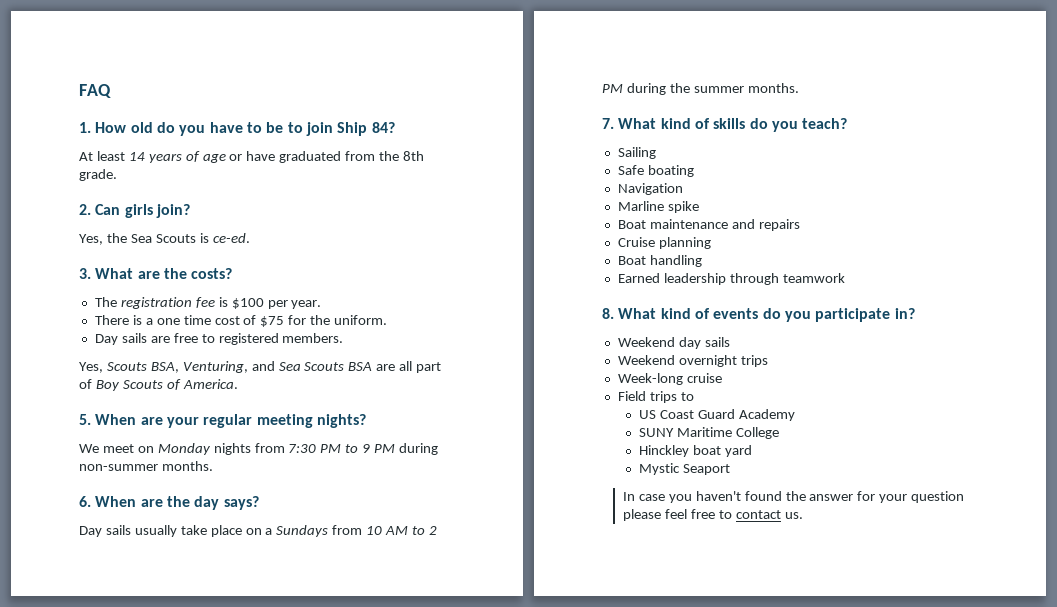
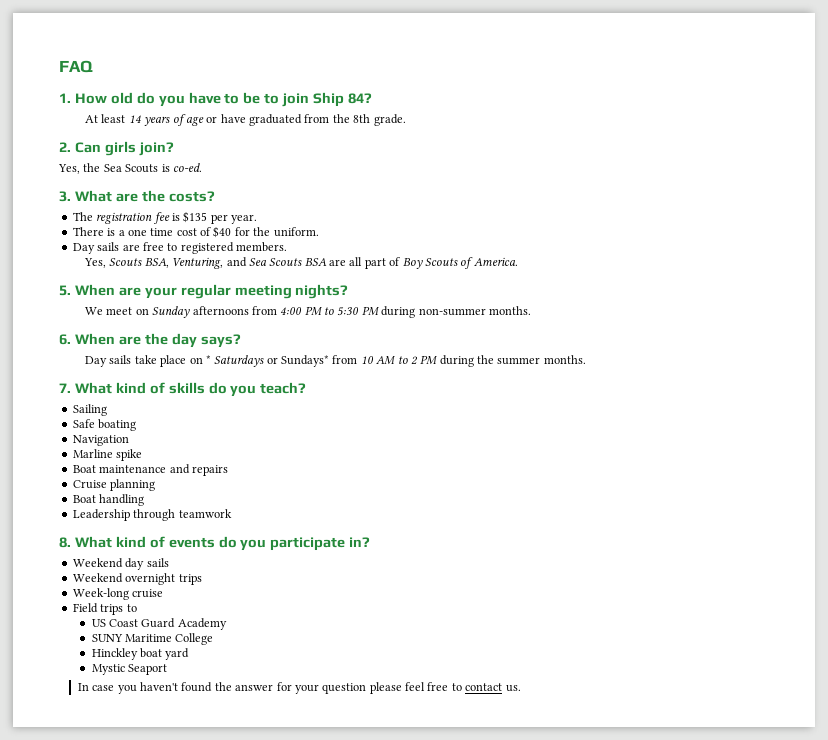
[212,233,250,243] ce-ed. -> [172,163,202,172] co-ed.
[231,298,264,309] $100 -> [183,211,208,223] $135
[260,316,285,327] $75 -> [213,226,232,238] $40
[157,443,317,455] Monday nights from 7:30 -> [152,306,303,318] Sunday afternoons from 4:00
[362,444,371,453] 9 -> [337,307,360,316] 5:30
[134,525,177,537] usually -> (132, 359) none
[265,525,329,537] a Sundays -> [205,355,330,367] * Saturdays or Sundays*
[617,273,726,285] Earned leadership -> [72,509,130,521] Leadership

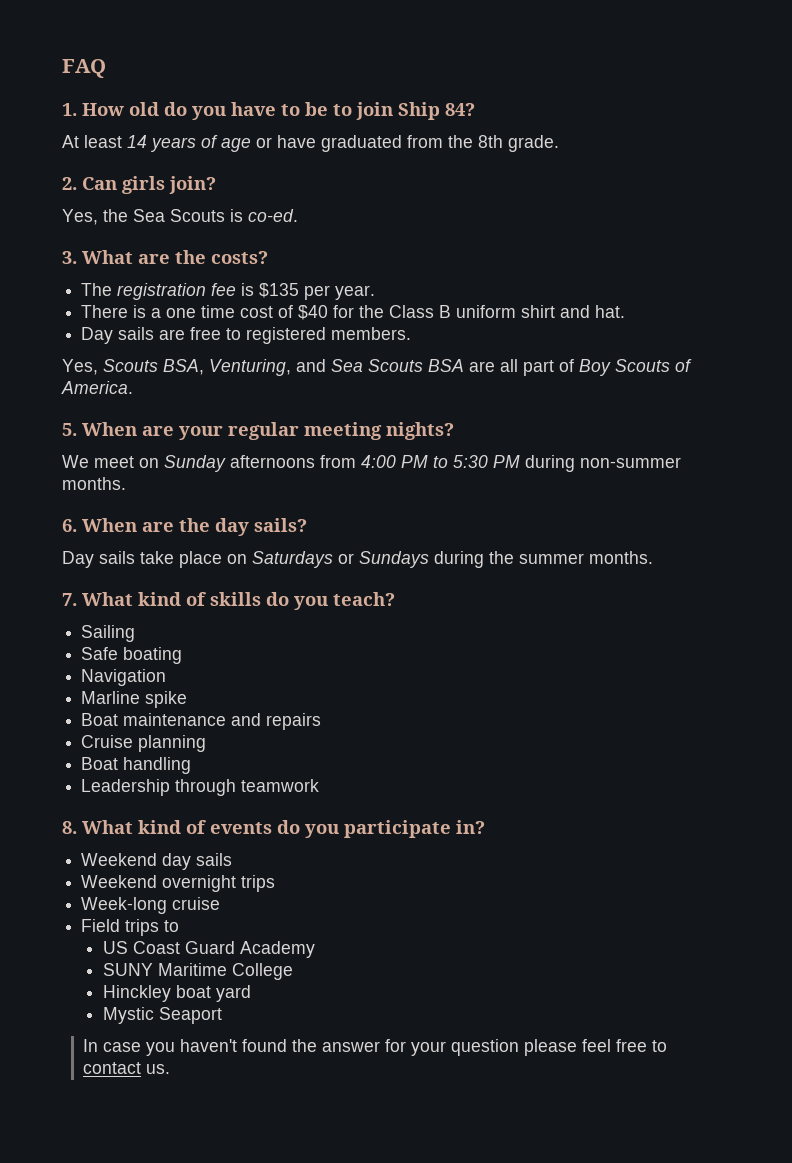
[273,227,319,237] uniform. -> [389,305,626,318] Class B uniform shirt and hat.
[200,334,241,348] says? -> [254,518,307,532] sails?
[205,355,211,364] * -> (247, 559) none
[281,355,438,367] Sundays* from 10 AM to 2 PM -> [359,551,429,568] Sundays

